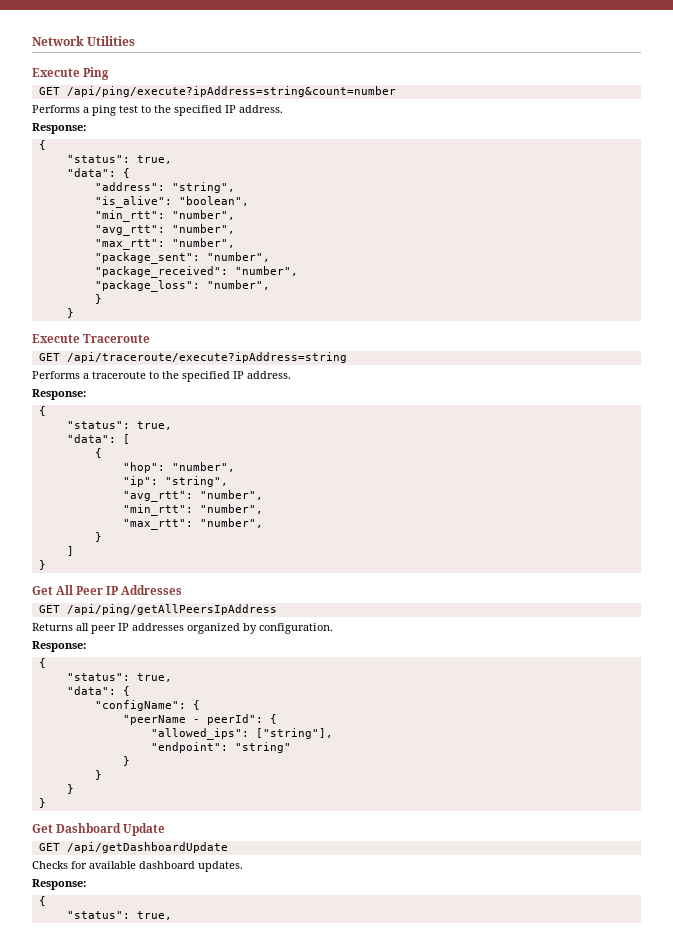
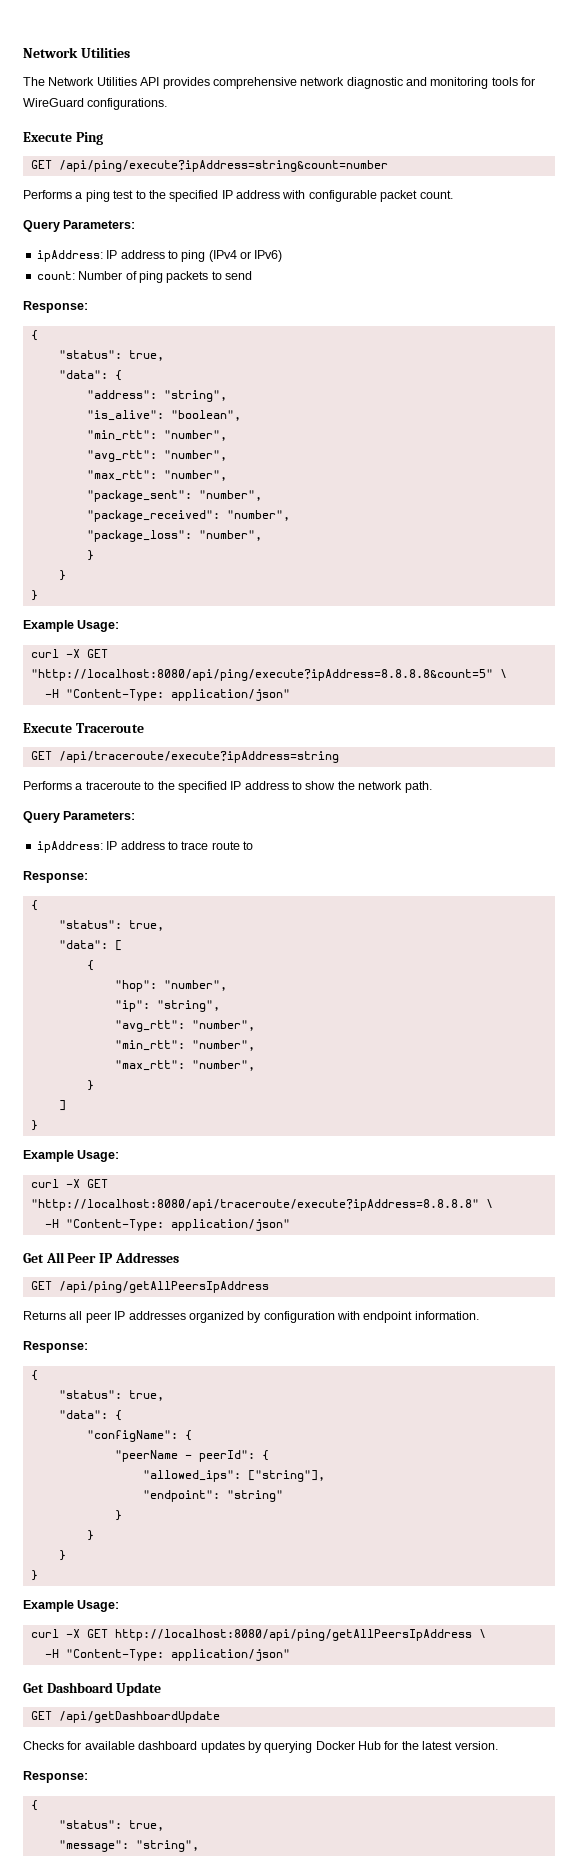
[32,36,136,46] Network Utilities -> [23,47,130,58] [23,77,536,89] [23,98,168,110] Network Utilities // The Network Utilities API provides comprehensive network diagnostic and monitoring tools for WireGuard configurations.
[239,105,283,113] address. -> [236,190,453,202] [23,220,136,232] [36,250,283,262] [36,271,252,283] address with configurable packet count. // Query Parameters: // ipAddress: IP address to ping (IPv4 or IPv6) // count: Number of ping packets to send
(74, 313) none -> [30,590,38,601] [23,620,120,632] [30,649,108,658] [30,669,507,681] [44,689,290,701] // } // Example Usage: // curl -X GET "http://localhost:8080/api/ping/execute?ipAddress=8.8.8.8&count=5" \ // -H "Content-Type: application/json"
[247,371,291,379] address. -> [244,781,432,793] [23,811,136,823] [36,841,253,853] address to show the network path. // Query Parameters: // ipAddress: IP address to trace route to
(46, 565) none -> [23,1150,120,1162] [30,1179,108,1188] [30,1199,493,1211] [44,1219,290,1231] // Example Usage: // curl -X GET "http://localhost:8080/api/traceroute/execute?ipAddress=8.8.8.8" \ // -H "Content-Type: application/json"
[259,623,333,634] configuration. -> [263,1311,479,1323] configuration with endpoint information.
(46, 803) none -> [23,1600,120,1612] [30,1629,486,1641] [44,1649,290,1661] // Example Usage: // curl -X GET http://localhost:8080/api/ping/getAllPeersIpAddress \ // -H "Content-Type: application/json"
[198,861,243,872] [32,879,86,890] [38,896,46,906] [66,911,172,920] updates. // Response: // { // "status": true, -> [200,1741,498,1753] [23,1771,88,1783] [30,1800,38,1811] [58,1820,164,1831] [58,1840,199,1852] updates by querying Docker Hub for the latest version. // Response: // { // "status": true, // "message": "string",

